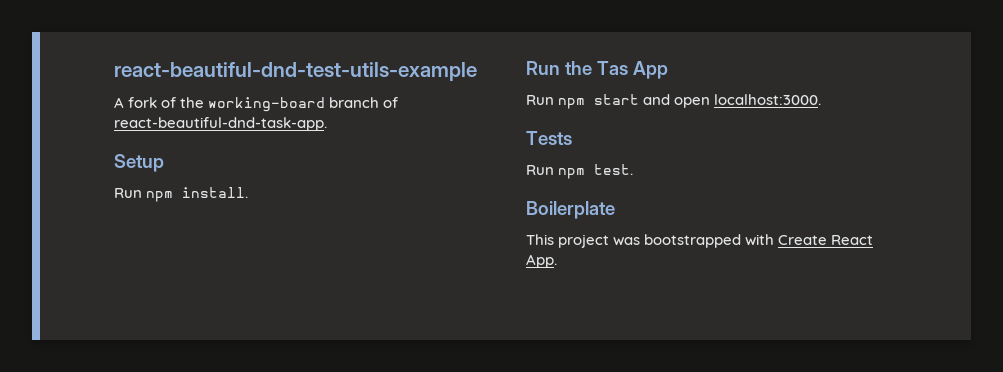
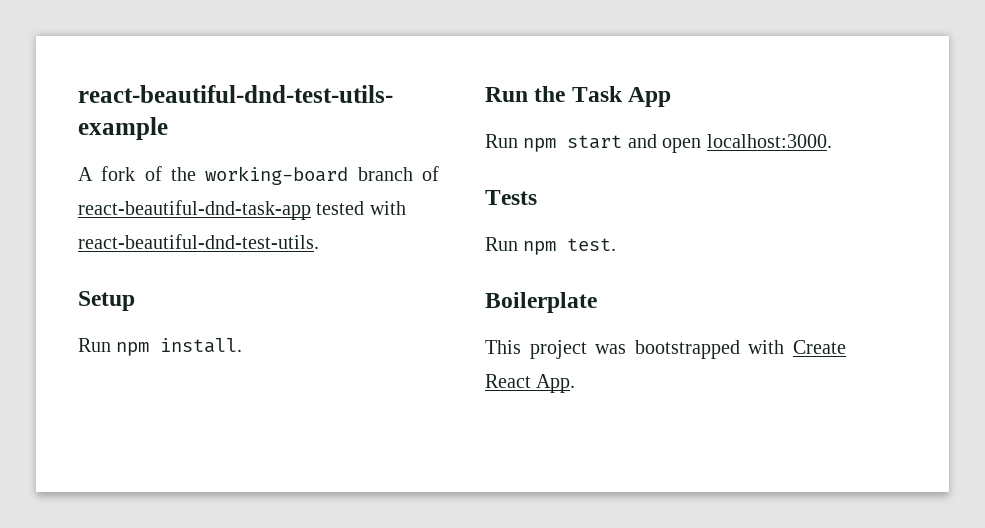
[114,117,327,131] react-beautiful-dnd-task-app. -> [78,200,406,220] [78,234,319,249] react-beautiful-dnd-task-app tested with react-beautiful-dnd-test-utils.
[596,61,628,75] Tas -> [571,86,623,102] Task

